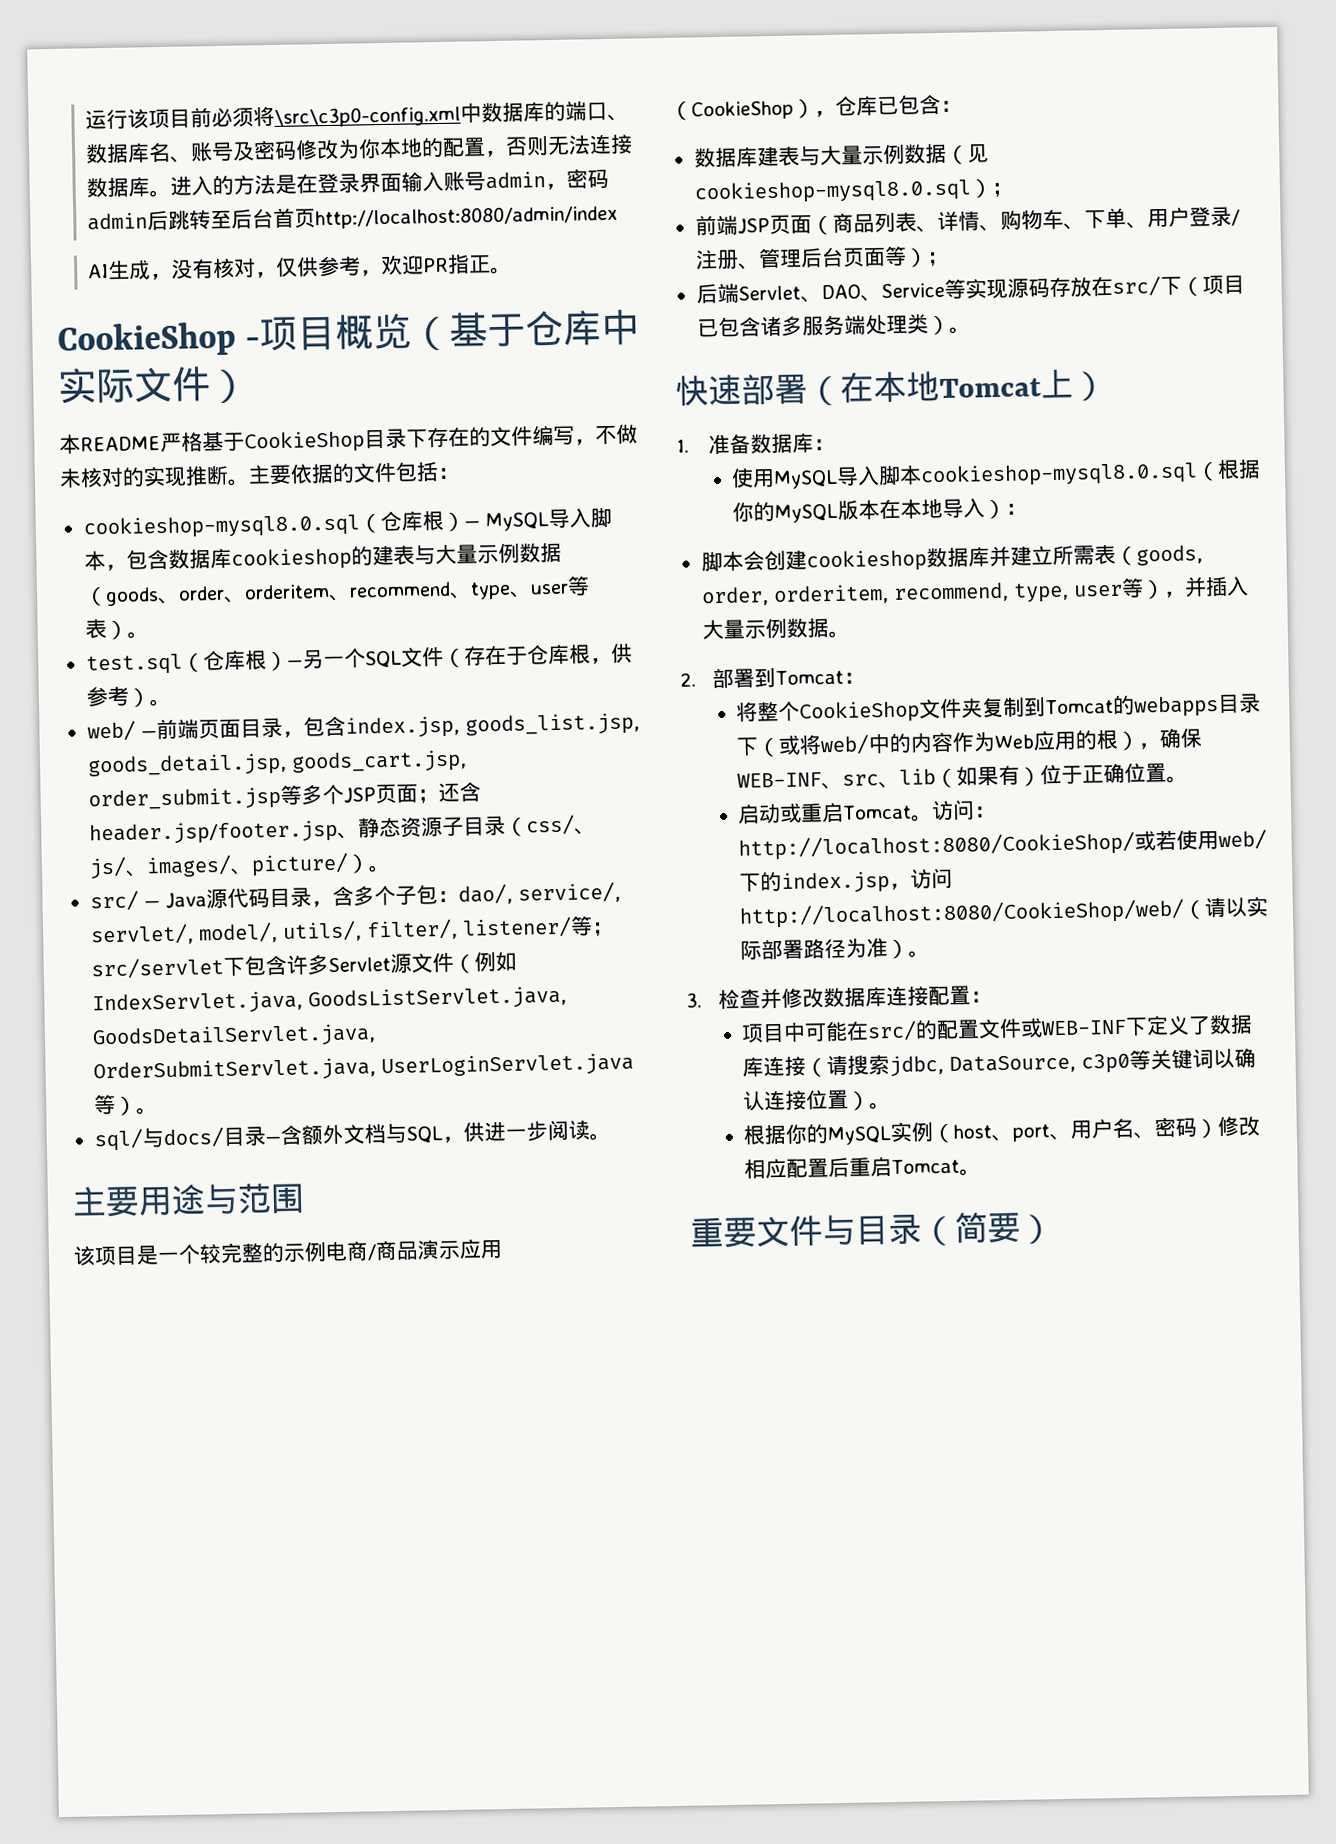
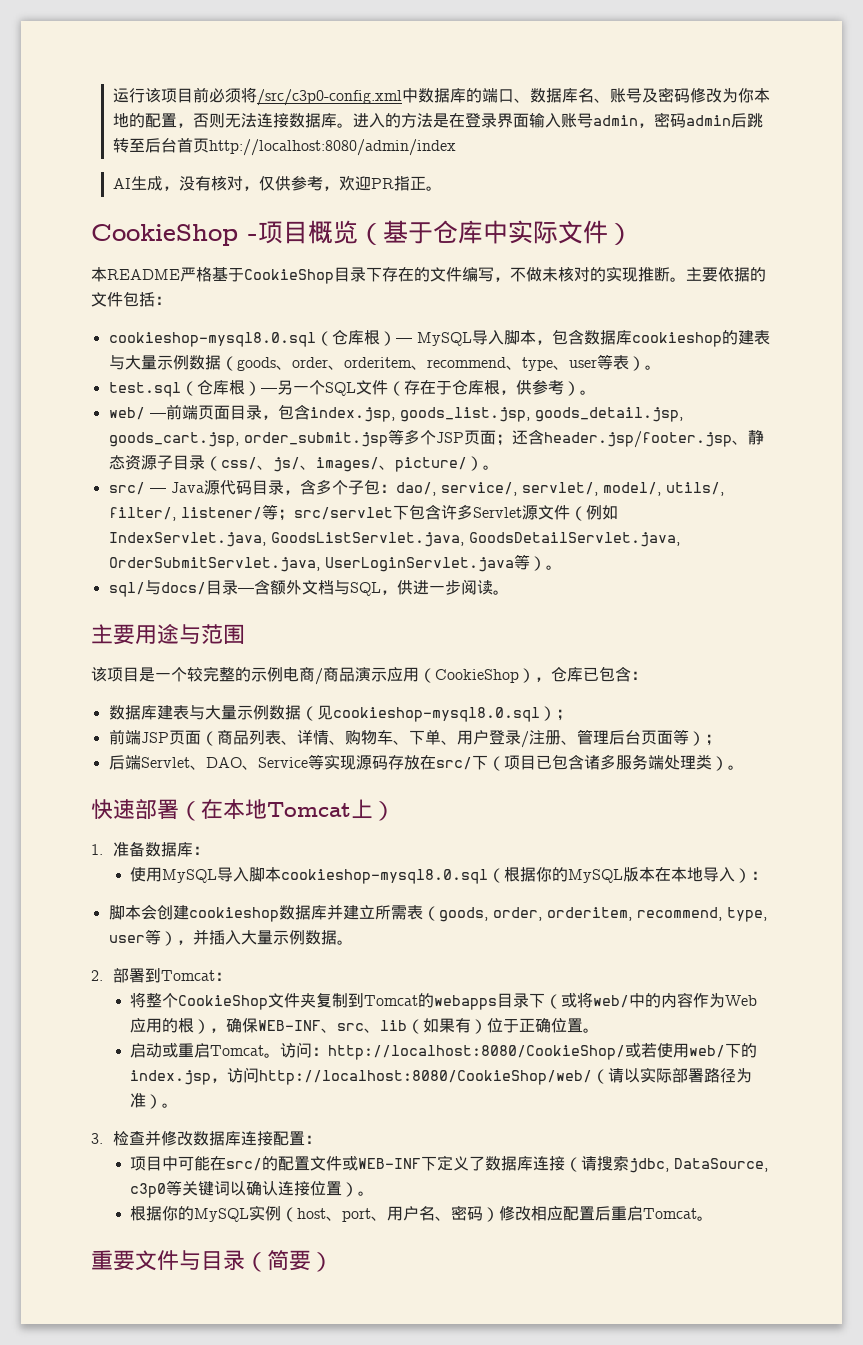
[274,105,462,128] \src\c3p0-config.xml -> [256,89,402,106] /src/c3p0-config.xml

